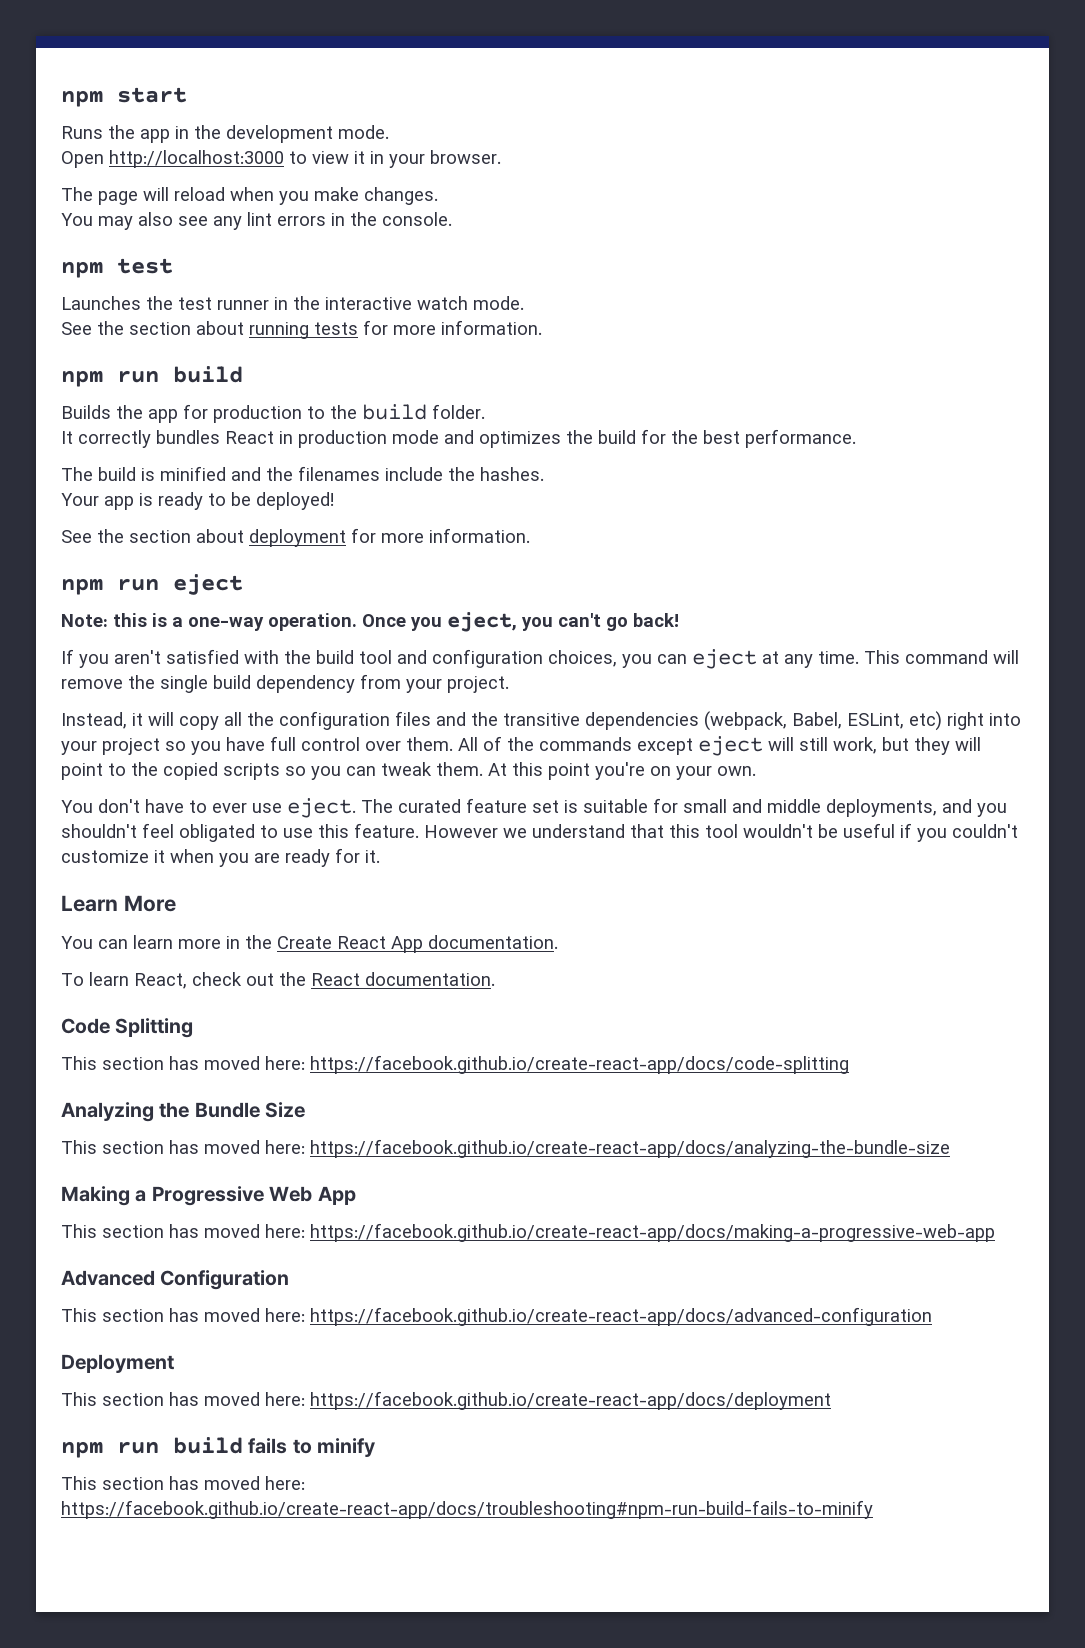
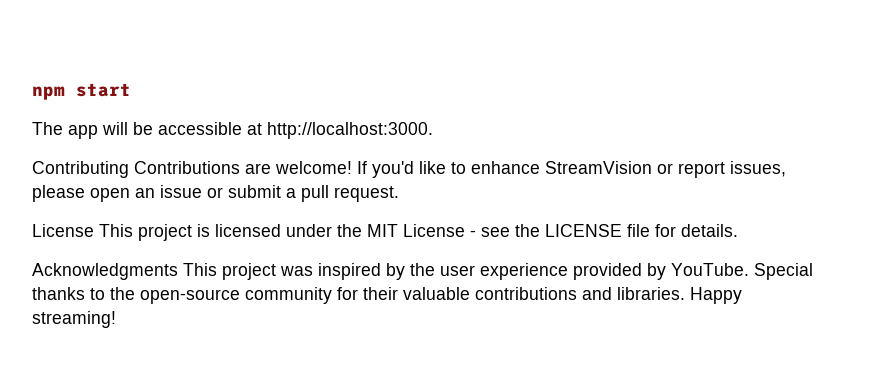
[61,125,389,143] [61,150,501,168] [61,187,438,205] [61,212,452,230] [61,258,173,278] [61,296,524,310] [61,320,542,339] [61,366,243,387] [61,404,485,423] [61,429,856,448] [61,466,544,481] [61,492,334,510] [61,528,530,547] [61,574,243,595] [61,612,679,632] [61,649,1019,669] [61,674,509,693] [61,711,1021,731] [61,736,981,756] [61,762,756,780] [61,798,1007,818] [61,823,1018,842] [61,848,380,867] [61,895,176,912] [61,935,558,953] [61,972,495,989] [61,1018,194,1038] [61,1055,849,1074] [61,1102,306,1122] [61,1139,950,1158] [61,1186,356,1206] [61,1223,995,1242] [61,1270,290,1290] [61,1307,932,1326] [61,1354,174,1373] [61,1391,831,1410] [61,1437,376,1458] [61,1476,305,1490] [61,1500,873,1519] Runs the app in the development mode. // Open http://localhost:3000 to view it in your browser. // The page will reload when you make changes. // You may also see any lint errors in the console. // npm test // Launches the test runner in the interactive watch mode. // See the section about running tests for more information. // npm run build // Builds the app for production to the build folder. // It correctly bundles React in production mode and optimizes the build for the best performance. // The build is minified and the filenames include the hashes. // Your app is ready to be deployed! // See the section about deployment for more information. // npm run eject // Note: this is a one-way operation. Once you eject, you can't go back! // If you aren't satisfied with the build tool and configuration choices, you can eject at any time. This command will remove the single build dependency from your project. // Instead, it will copy all the configuration files and the transitive dependencies (webpack, Babel, ESLint, etc) right into your project so you have full control over them. All of the commands except eject will still work, but they will point to the copied scripts so you can tweak them. At this point you're on your own. // You don't have to ever use eject. The curated feature set is suitable for small and middle deployments, and you shouldn't feel obligated to use this feature. However we understand that this tool wouldn't be useful if you couldn't customize it when you are ready for it. // Learn More // You can learn more in the Create React App documentation. // To learn React, check out the React documentation. // Code Splitting // This section has moved here: https://facebook.github.io/create-react-app/docs/code-splitting // Analyzing the Bundle Size // This section has moved here: https://facebook.github.io/create-react-app/docs/analyzing-the-bundle-size // Making a Progressive Web App // This section has moved here: https://facebook.github.io/create-react-app/docs/making-a-progressive-web-app // Advanced Configuration // This section has moved here: https://facebook.github.io/create-react-app/docs/advanced-configuration // Deployment // This section has moved here: https://facebook.github.io/create-react-app/docs/deployment // npm run build fails to minify // This section has moved here: https://facebook.github.io/create-react-app/docs/troubleshooting#npm-run-build-fails-to-minify -> [32,122,433,139] [32,161,786,178] [32,185,399,202] [32,224,738,241] [32,263,813,280] [32,287,742,304] [32,311,116,328] The app will be accessible at http://localhost:3000. // Contributing Contributions are welcome! If you'd like to enhance StreamVision or report issues, please open an issue or submit a pull request. // License This project is licensed under the MIT License - see the LICENSE file for details. // Acknowledgments This project was inspired by the user experience provided by YouTube. Special thanks to the open-source community for their valuable contributions and libraries. Happy streaming!

